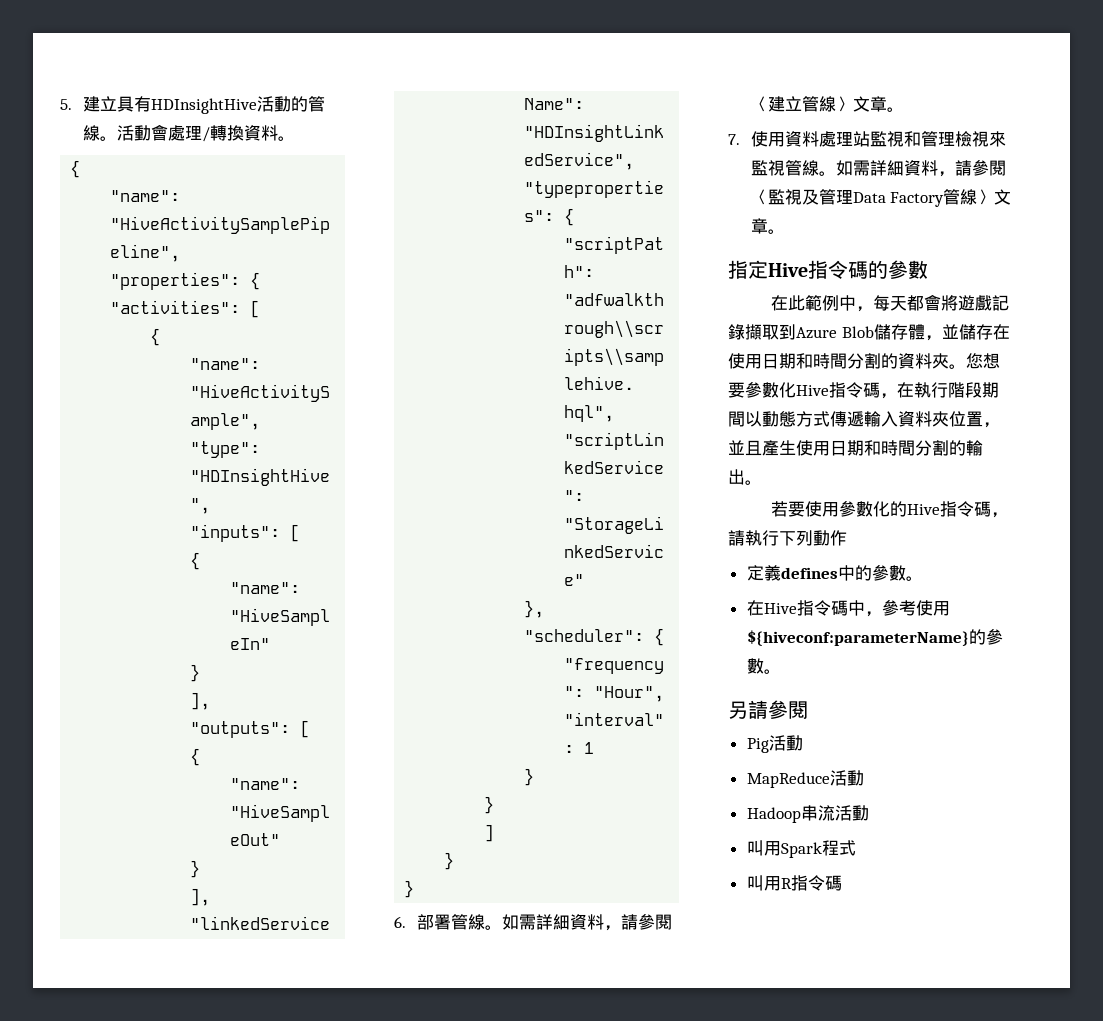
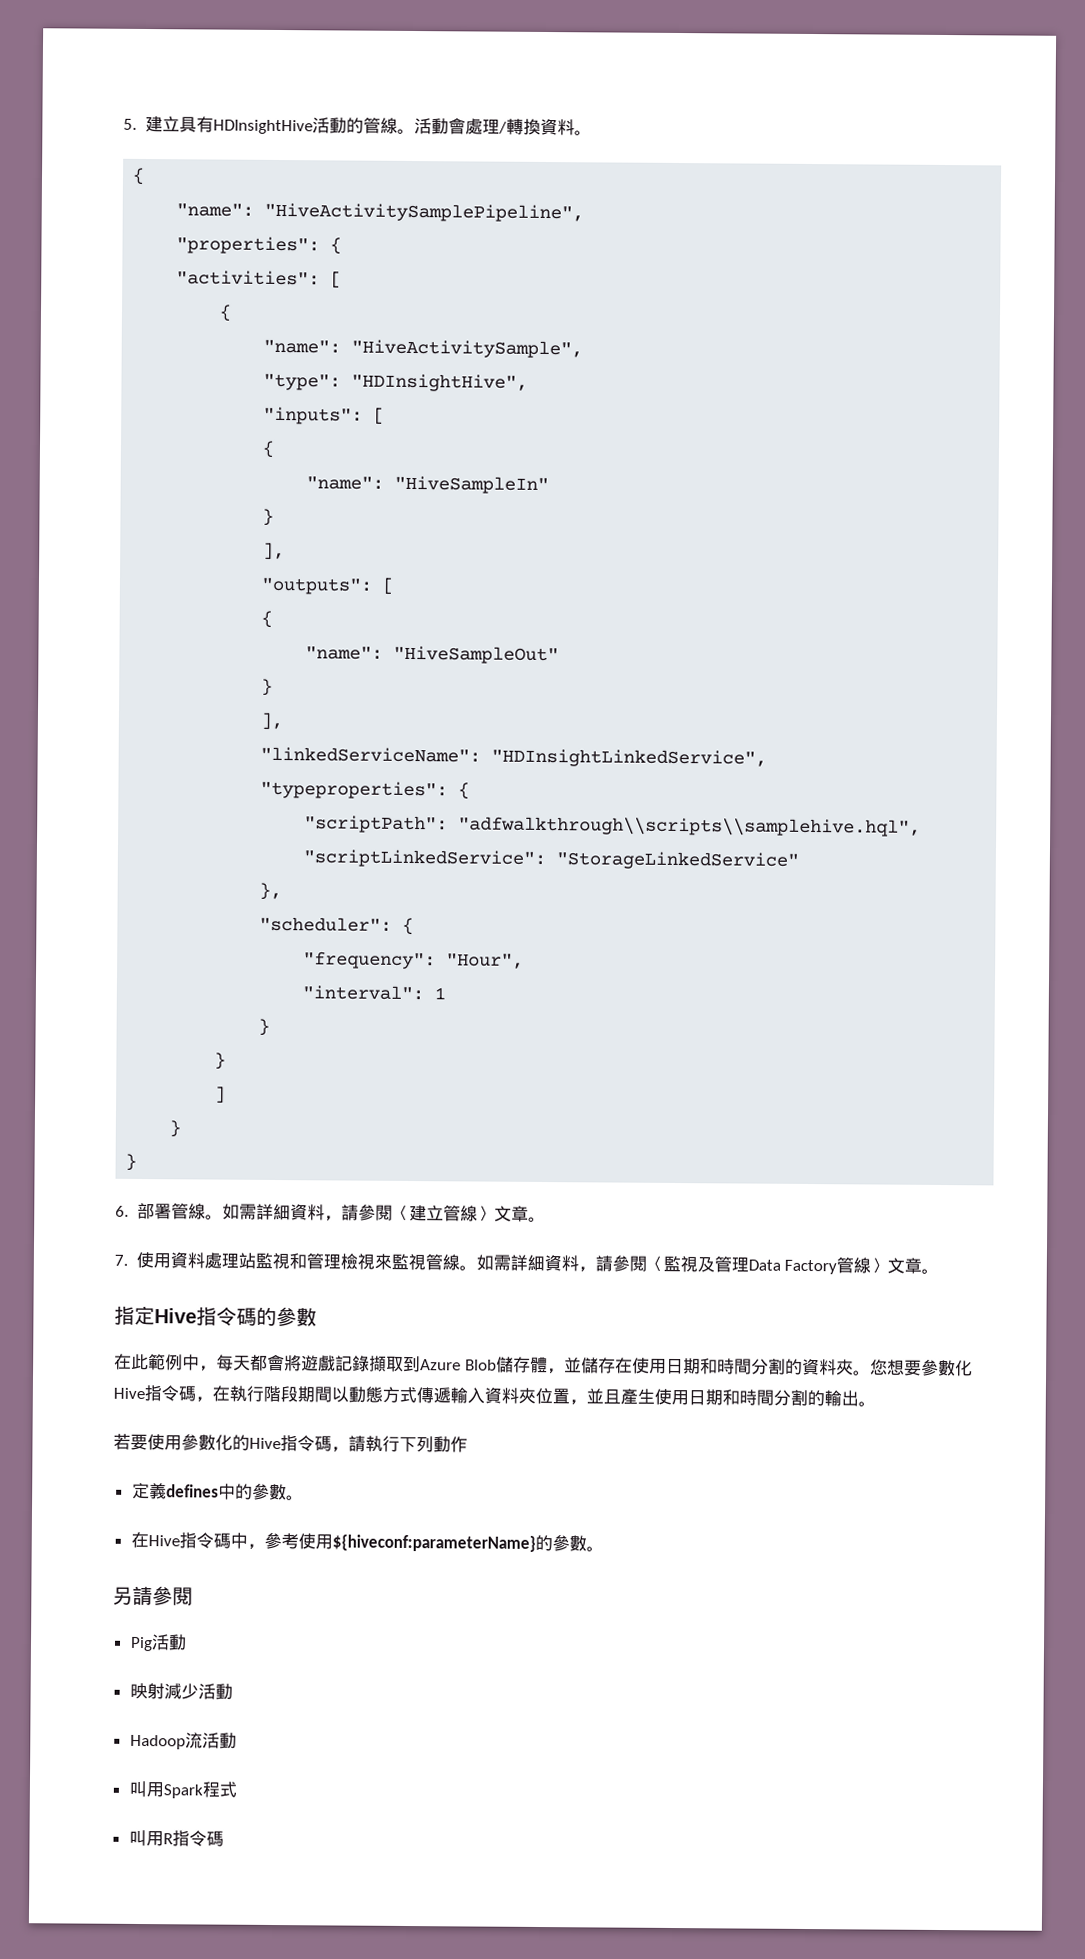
[746,772,830,788] MapReduce -> [129,1682,199,1700] 映射減少
[800,805,818,821] 串 -> (186, 1742) none

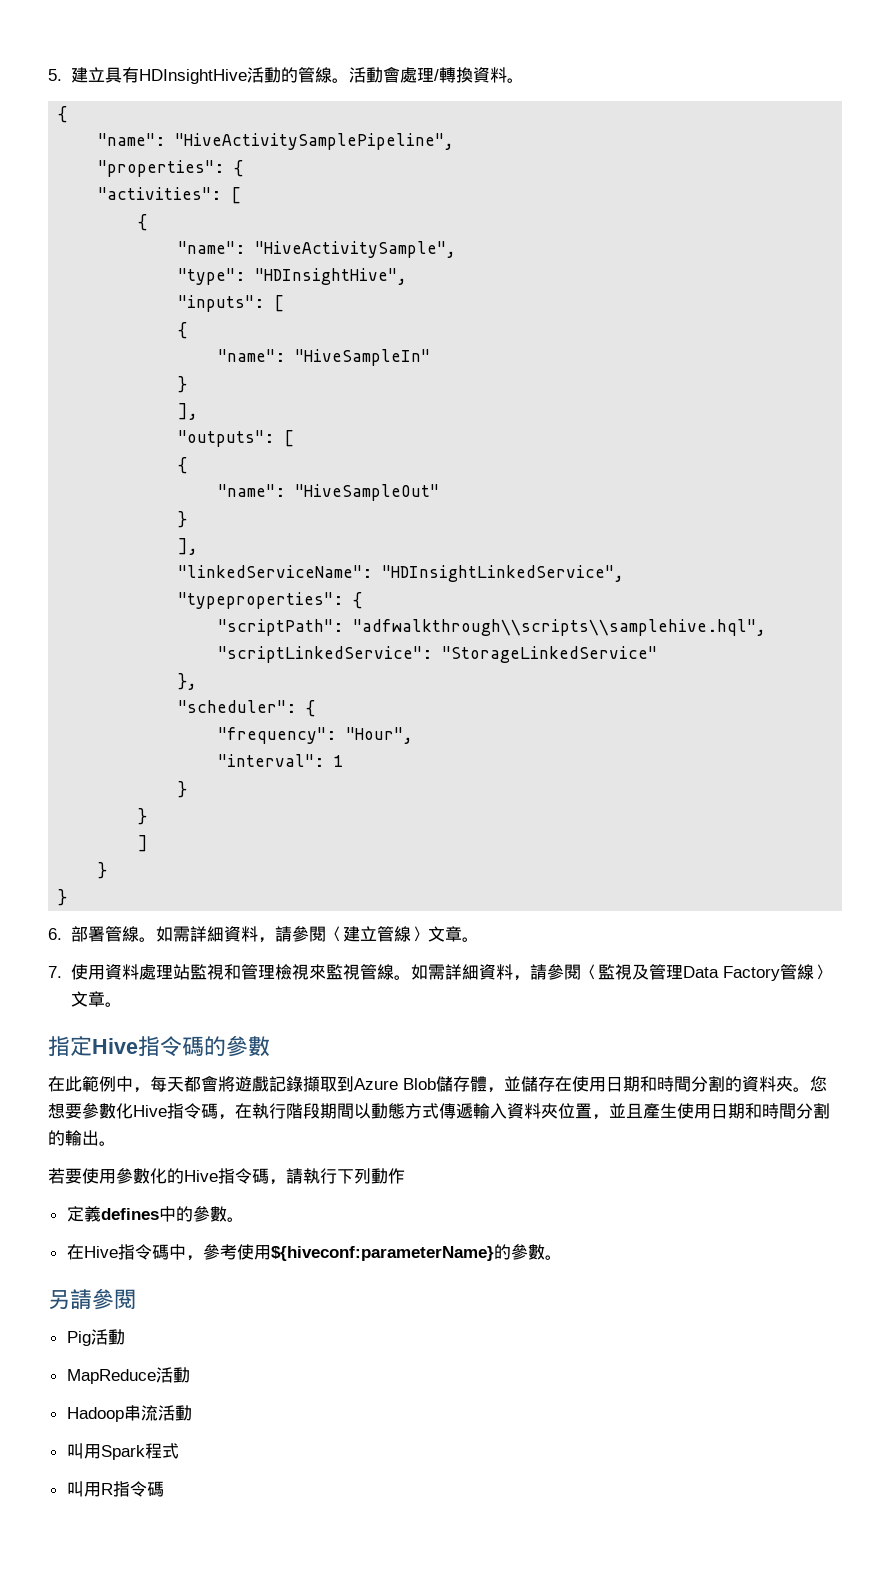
[129,1682,199,1700] 映射減少 -> [66,1369,156,1384] MapReduce
(186, 1742) none -> [123,1405,141,1421] 串

